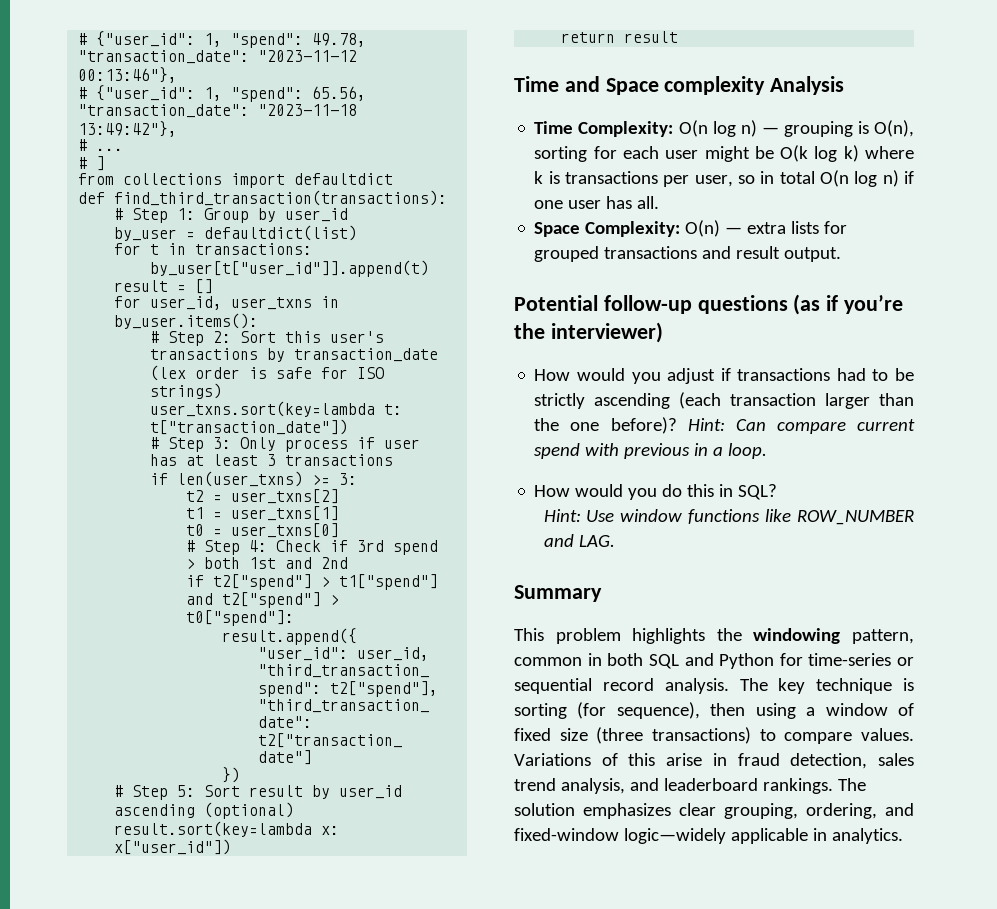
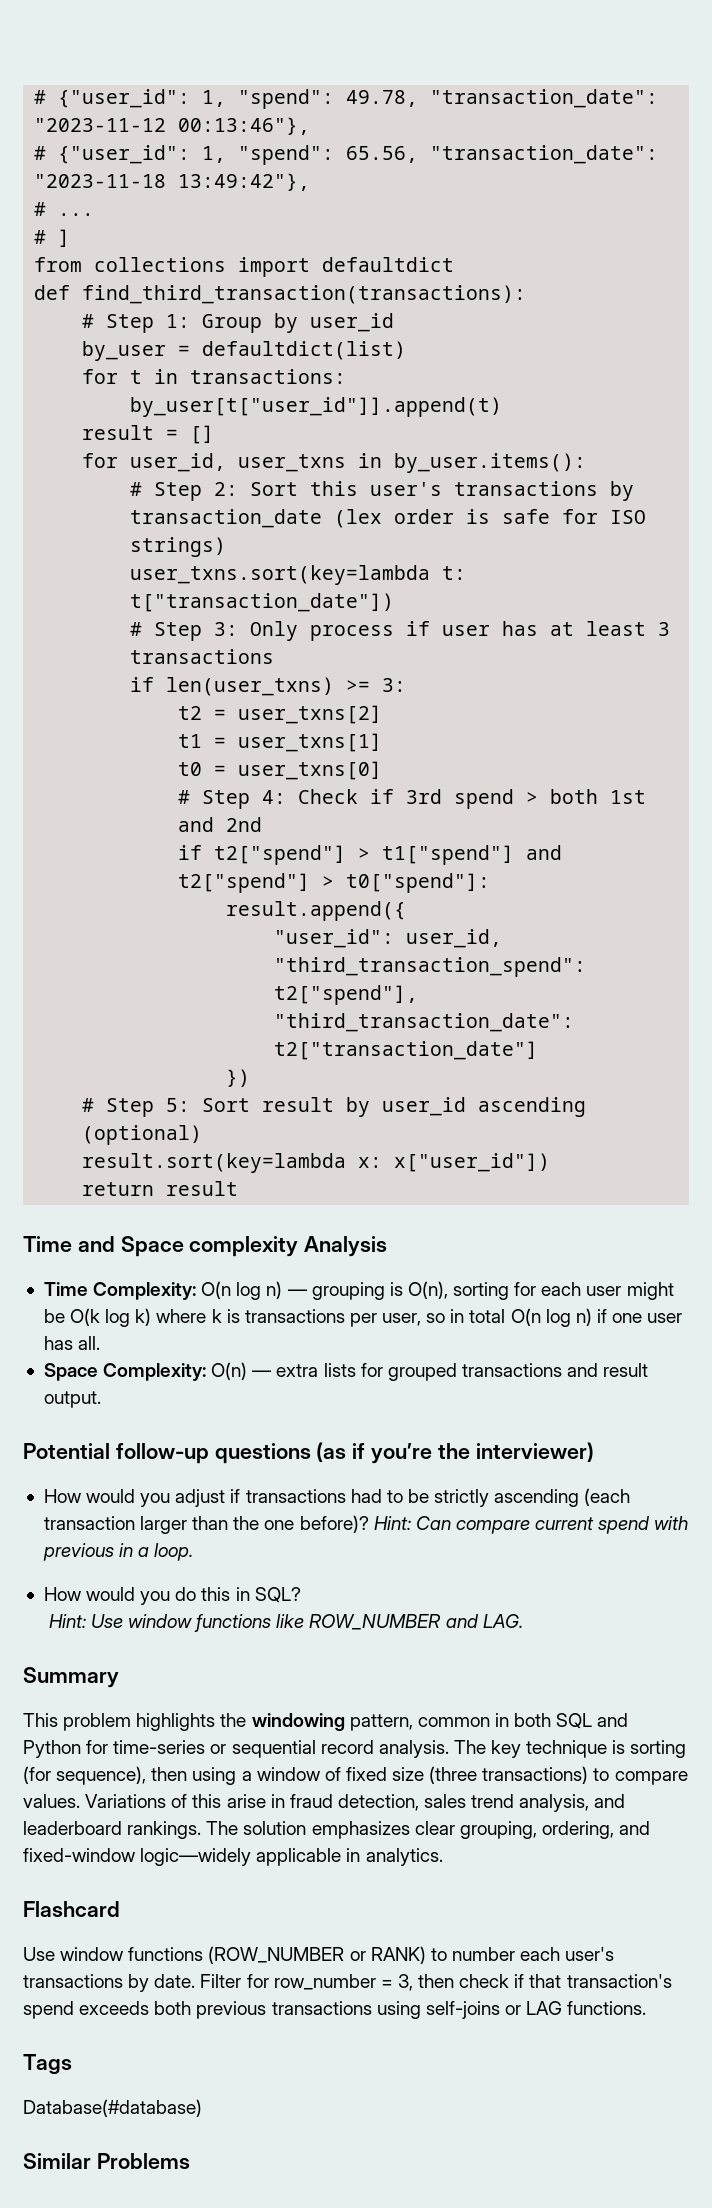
(903, 836) none -> [23,1901,120,1917] [23,1946,615,1964] [23,1974,672,1992] [23,2001,647,2019] [23,2054,72,2075] [23,2099,202,2117] [23,2153,190,2169] // Flashcard // Use window functions (ROW_NUMBER or RANK) to number each user's transactions by date. Filter for row_number = 3, then check if that transaction's spend exceeds both previous transactions using self-joins or LAG functions. // Tags // Database(#database) // Similar Problems

